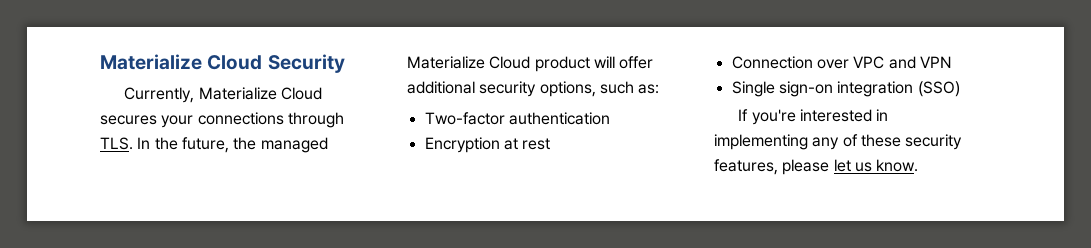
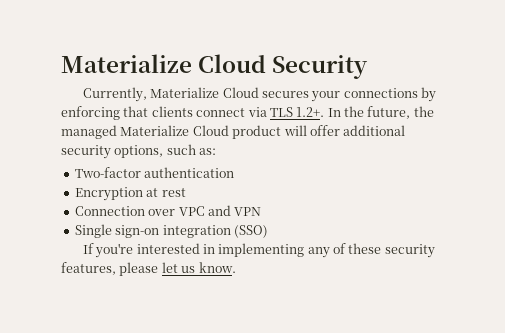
[287,112,344,128] [100,137,133,150] through TLS. -> [420,87,436,102] [61,106,325,120] by enforcing that clients connect via TLS 1.2+.

